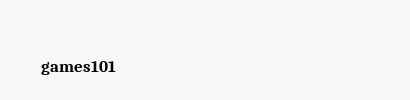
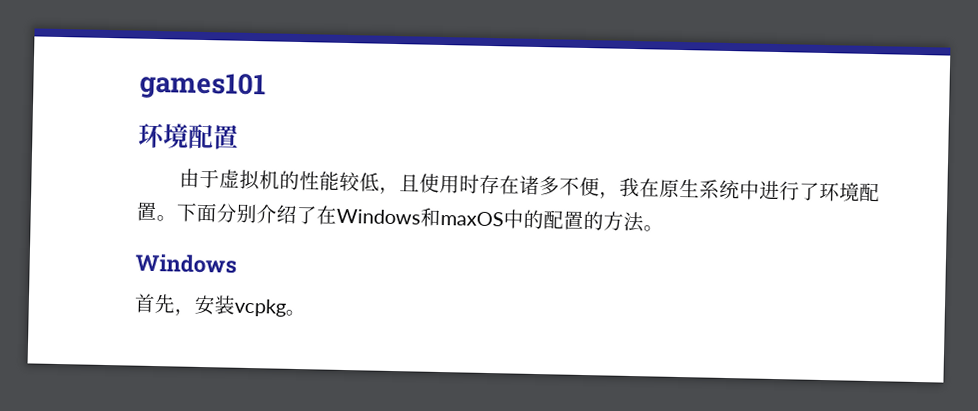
(116, 68) none -> [138,122,239,150] [179,168,881,203] [136,201,664,233] [135,253,237,274] [134,293,306,317] // 环境配置 // 由于虚拟机的性能较低，且使用时存在诸多不便，我在原生系统中进行了环境配置。下面分别介绍了在Windows和maxOS中的配置的方法。 // Windows // 首先，安装vcpkg。

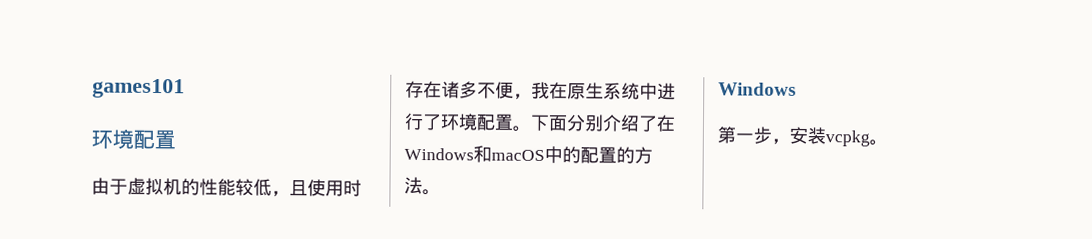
[440,210,504,227] maxOS -> [491,149,545,161] macOS
[134,293,176,314] 首先 -> [717,126,772,144] 第一步

